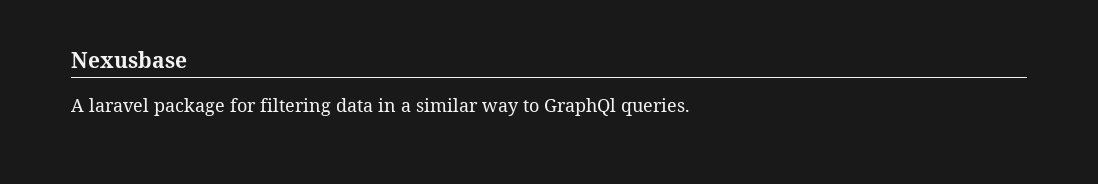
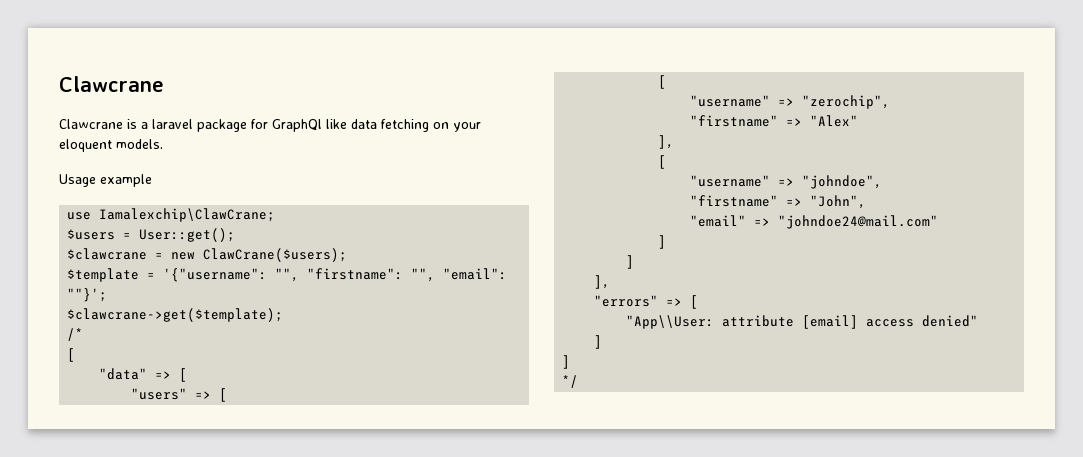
[71,51,187,68] [71,98,690,116] Nexusbase // A laravel package for filtering data in a similar way to GraphQl queries. -> [59,76,164,92] [59,119,481,132] [59,139,163,152] [59,174,152,187] [67,208,276,222] [67,228,236,242] [67,248,348,262] [67,268,508,282] [67,288,108,302] [67,308,284,322] [67,328,84,341] [67,348,76,362] [99,368,188,382] [131,388,228,402] [658,75,667,89] [690,95,891,109] [690,115,859,127] [658,135,675,149] [658,155,667,169] [690,175,883,189] [690,195,867,209] [690,215,939,229] [658,235,667,249] [626,255,635,269] [594,275,611,289] [594,295,699,309] [626,315,979,329] [594,335,603,349] [562,355,571,369] [562,375,579,388] Clawcrane // Clawcrane is a laravel package for GraphQl like data fetching on your eloquent models. // Usage example // use Iamalexchip\ClawCrane; // $users = User::get(); // $clawcrane = new ClawCrane($users); // $template = '{"username": "", "firstname": "", "email": ""}'; // $clawcrane->get($template); // /* // [ // "data" => [ // "users" => [ // [ // "username" => "zerochip", // "firstname" => "Alex" // ], // [ // "username" => "johndoe", // "firstname" => "John", // "email" => "johndoe24@mail.com" // ] // ] // ], // "errors" => [ // "App\\User: attribute [email] access denied" // ] // ] // */

